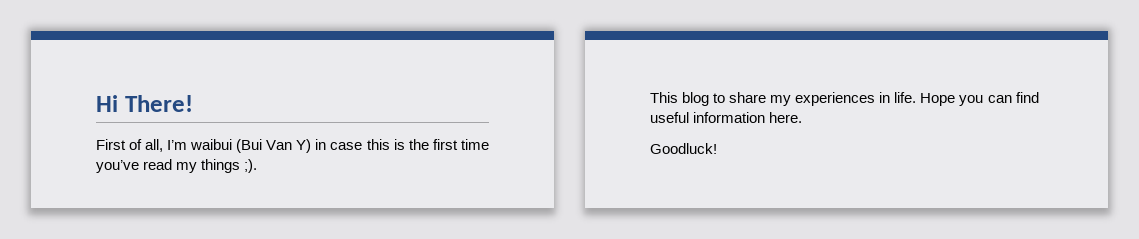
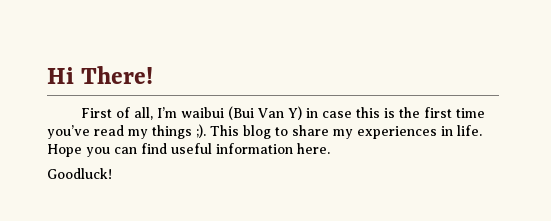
(258, 166) // -> (206, 131) none

